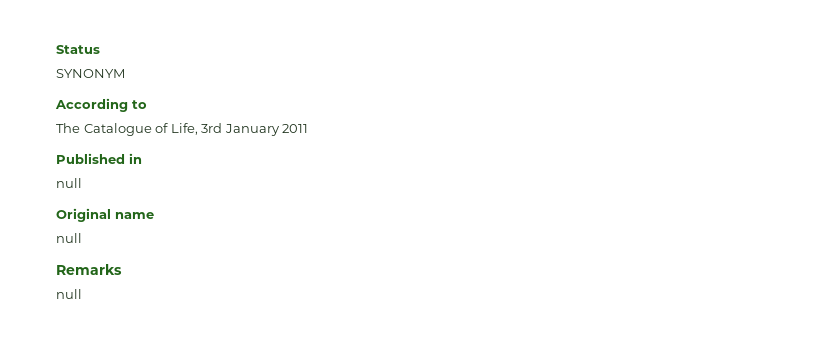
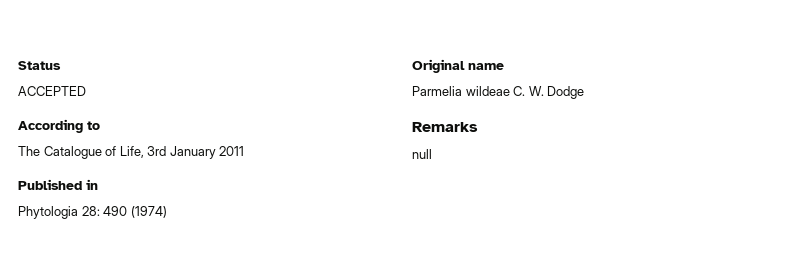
[56,69,125,78] SYNONYM -> [18,86,86,96] ACCEPTED
[56,178,82,188] [56,208,154,222] [56,233,82,243] null // Original name // null -> [18,206,167,219] [412,59,504,73] [412,86,585,99] Phytologia 28: 490 (1974) // Original name // Parmelia wildeae C. W. Dodge

